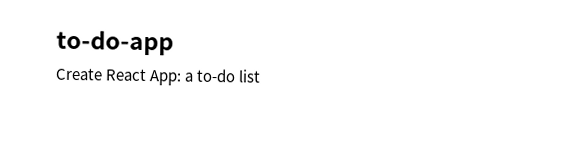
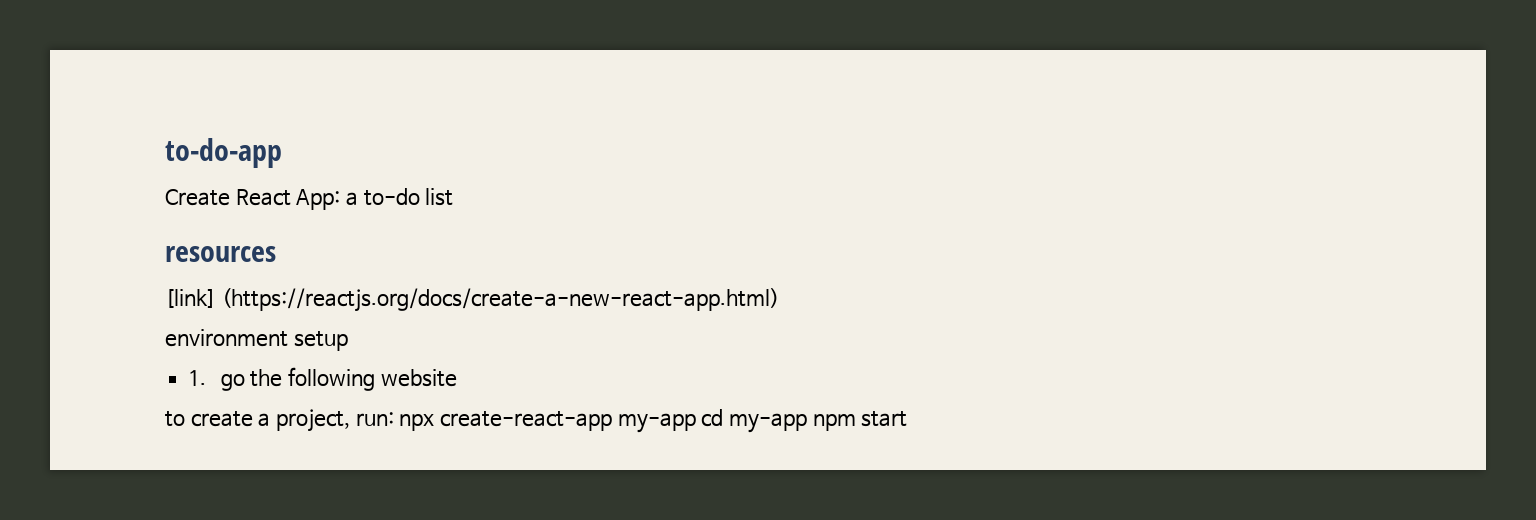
(262, 76) none -> [165,246,276,262] [165,288,779,312] [165,329,348,351] [188,367,457,391] [165,409,908,433] // resources // [link] (https://reactjs.org/docs/create-a-new-react-app.html) // environment setup // 1. go the following website // to create a project, run: npx create-react-app my-app cd my-app npm start

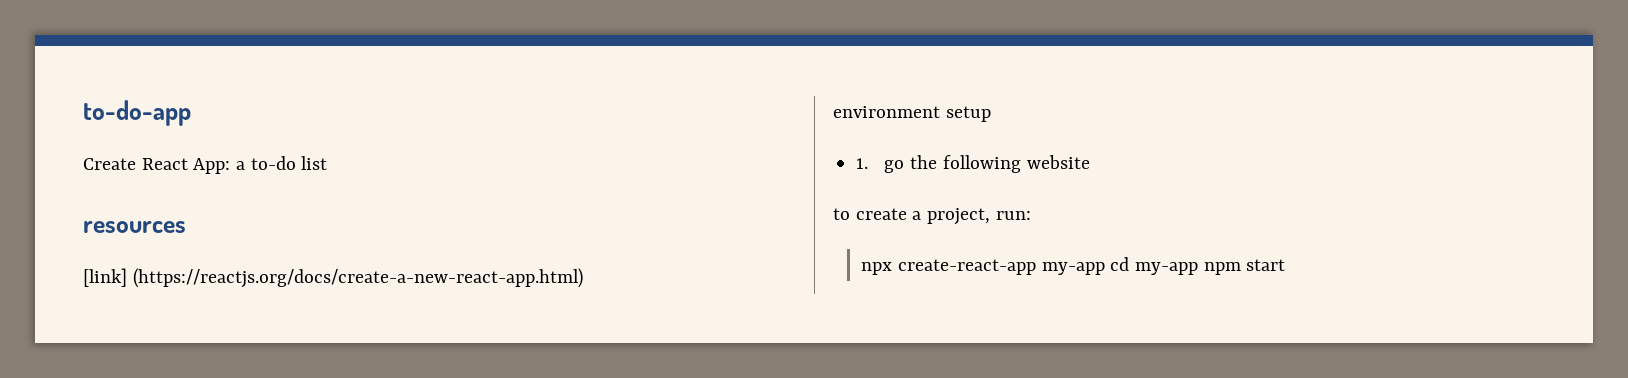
(394, 419) none -> (1031, 215) //

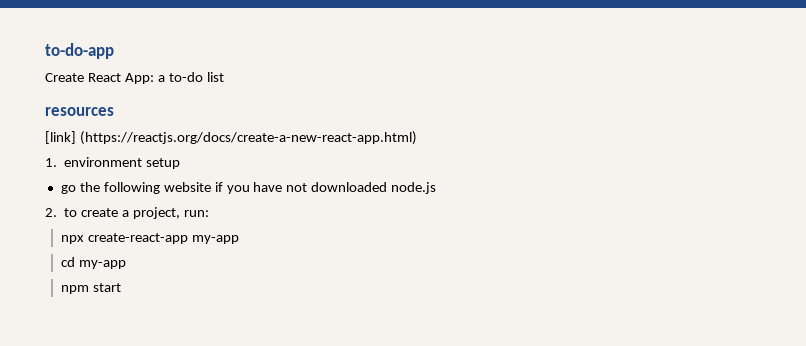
(583, 278) none -> [45,158,57,167] 1.
[856,158,869,169] 1. -> (181, 163) none
(1090, 162) // -> [214,182,437,194] [45,208,57,217] if you have not downloaded node.js // 2.
(1105, 268) none -> (240, 239) //
(1199, 268) none -> (127, 264) //

